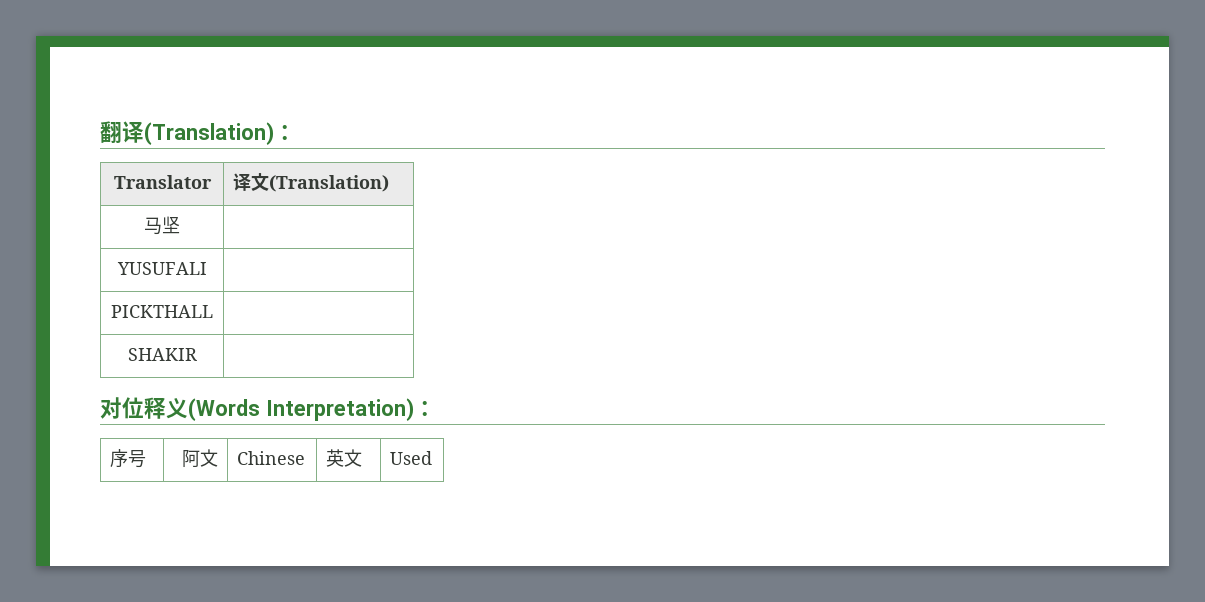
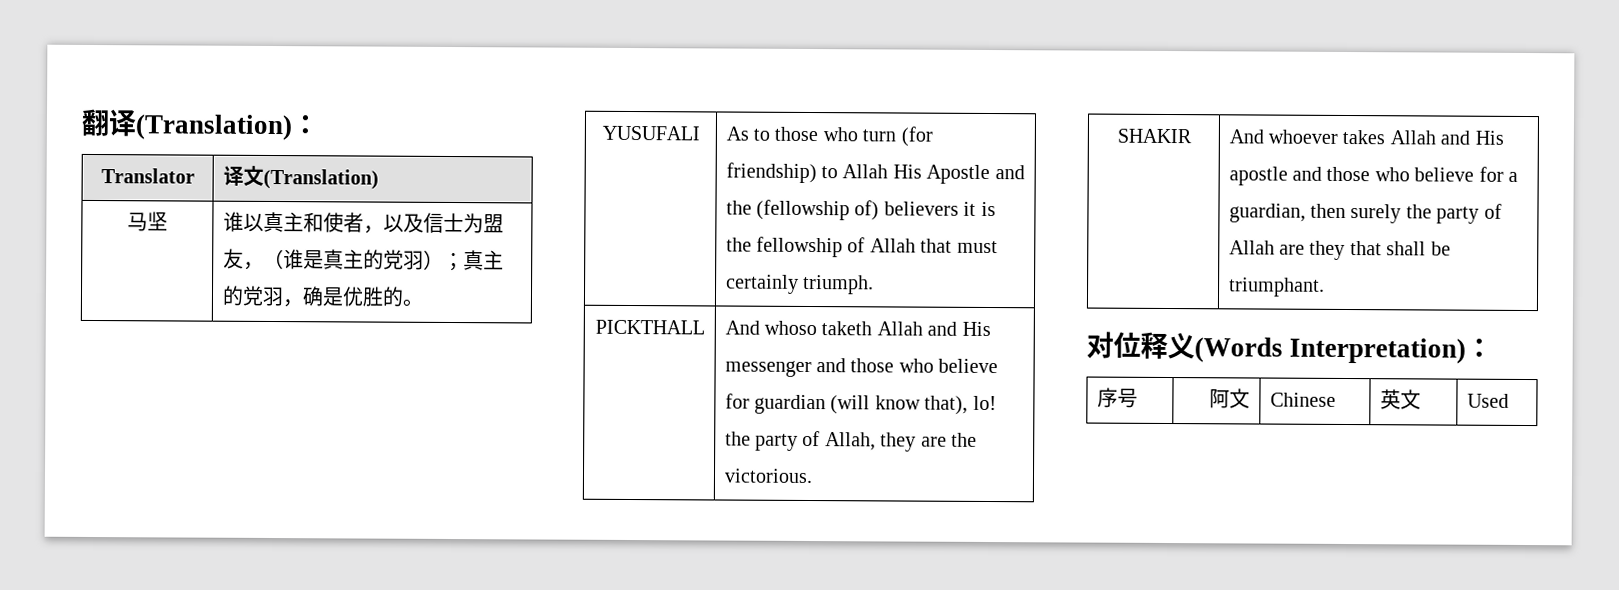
[116,262,207,275] [111,305,213,318] [127,348,197,361] // YUSUFALI | // PICKTHALL | // SHAKIR | -> [222,211,504,234] [222,248,504,272] [221,285,423,308] [601,125,700,141] [725,126,933,147] [725,162,1025,185] [725,199,996,221] [725,236,998,258] [725,274,875,295] [594,319,705,335] [724,320,991,337] [724,358,999,378] [724,393,997,415] [724,430,978,452] [723,468,813,484] [1116,128,1192,144] [1228,129,1504,145] [1228,166,1519,186] [1228,203,1502,224] [1228,240,1451,260] [1227,277,1325,297] 谁以真主和使者，以及信士为盟友，（谁是真主的党羽）；真主的党羽，确是优胜的。 // YUSUFALI | As to those who turn (for friendship) to Allah His Apostle and the (fellowship of) believers it is the fellowship of Allah that must certainly triumph. // PICKTHALL | And whoso taketh Allah and His messenger and those who believe for guardian (will know that), lo! the party of Allah, they are the victorious. // SHAKIR | And whoever takes Allah and His apostle and those who believe for a guardian, then surely the party of Allah are they that shall be triumphant.

